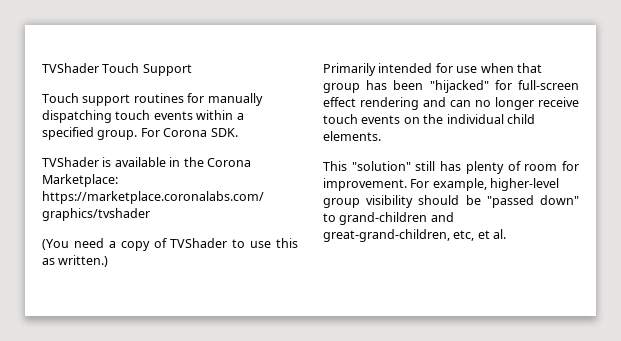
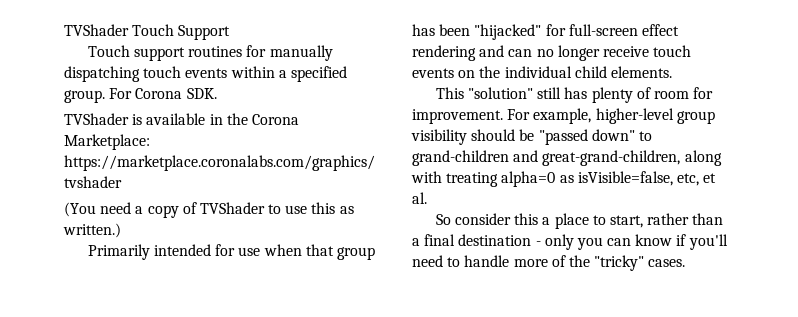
[453,229,507,241] etc, et al. -> [684,150,722,166] [411,171,717,187] [412,192,427,204] [435,213,724,229] [412,234,728,250] [412,255,686,271] along with treating alpha=0 as isVisible=false, etc, et al. // So consider this a place to start, rather than a final destination - only you can know if you'll need to handle more of the "tricky" cases.

